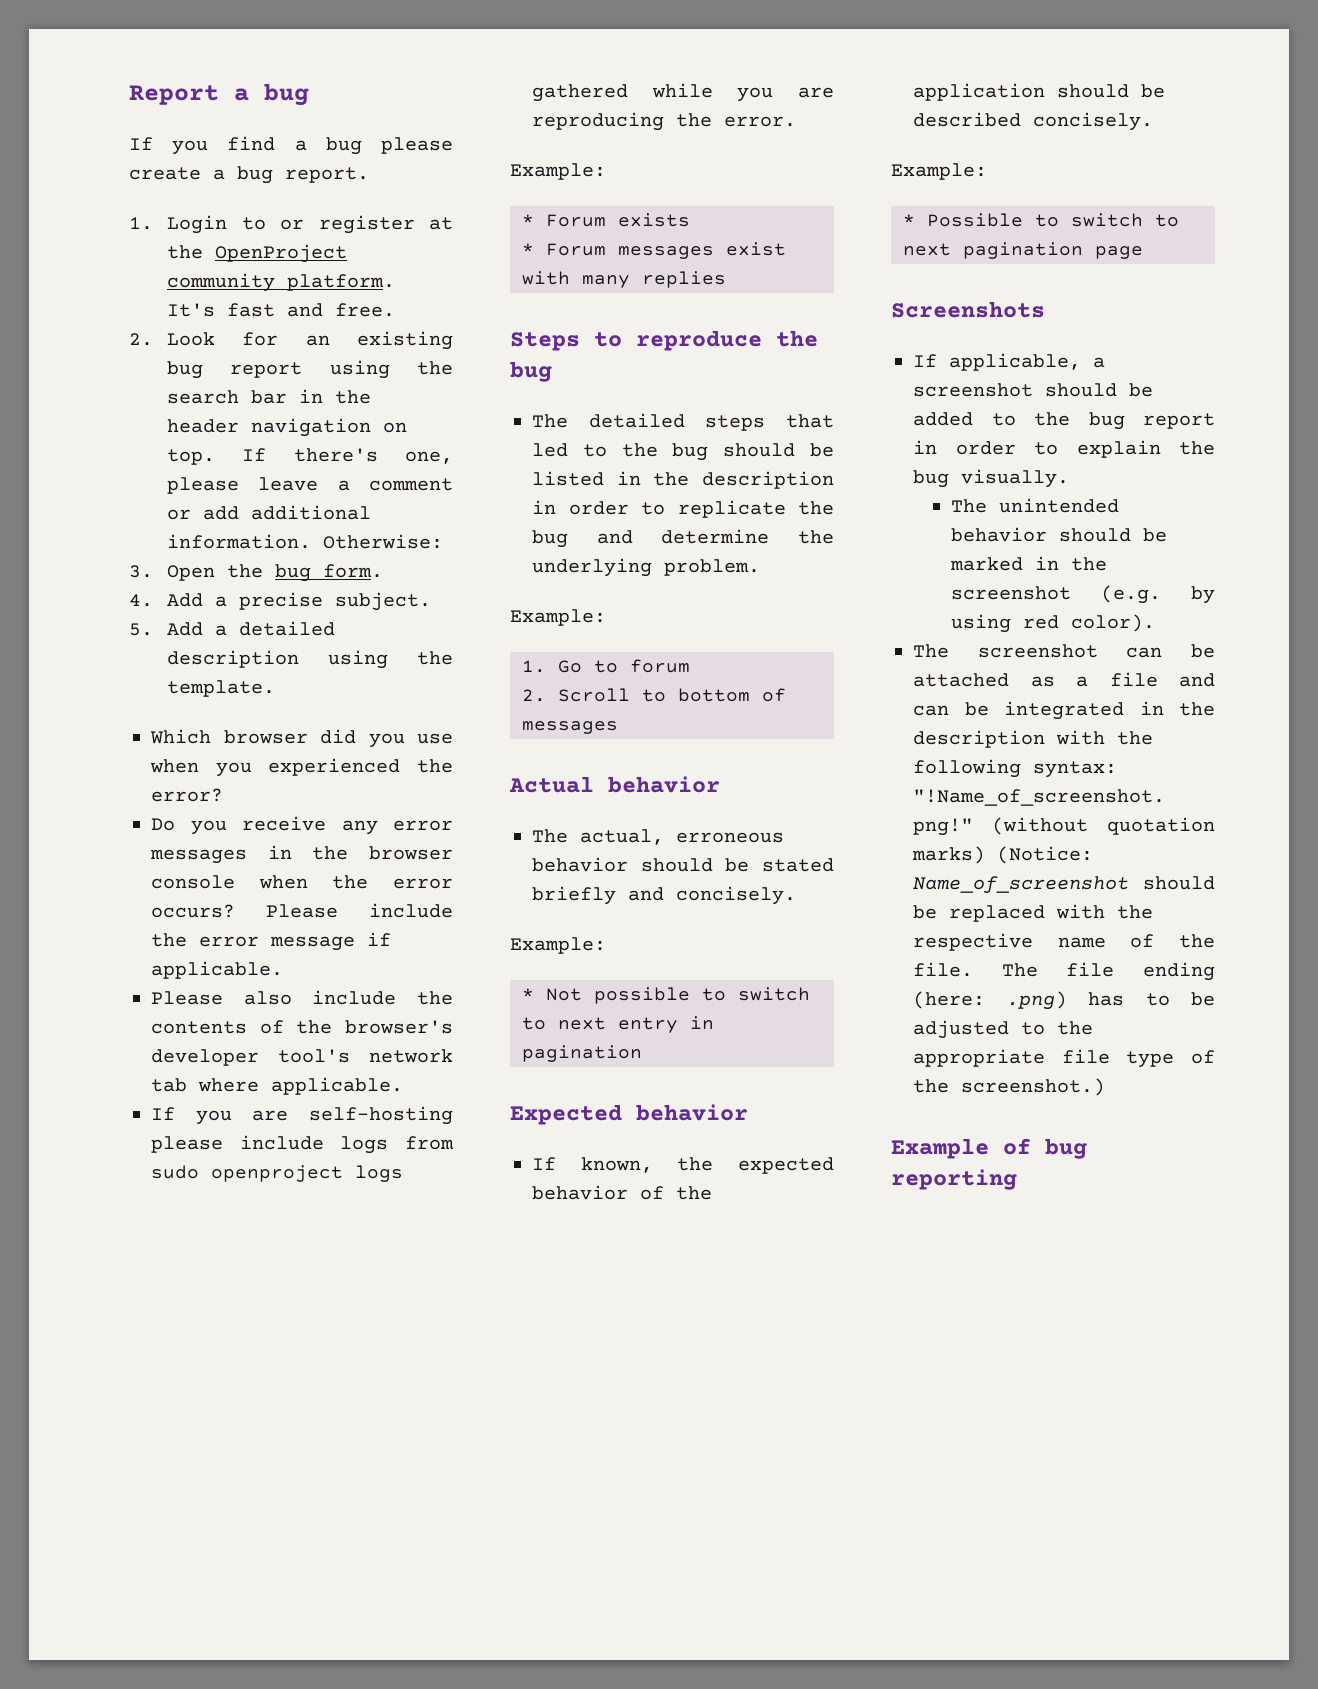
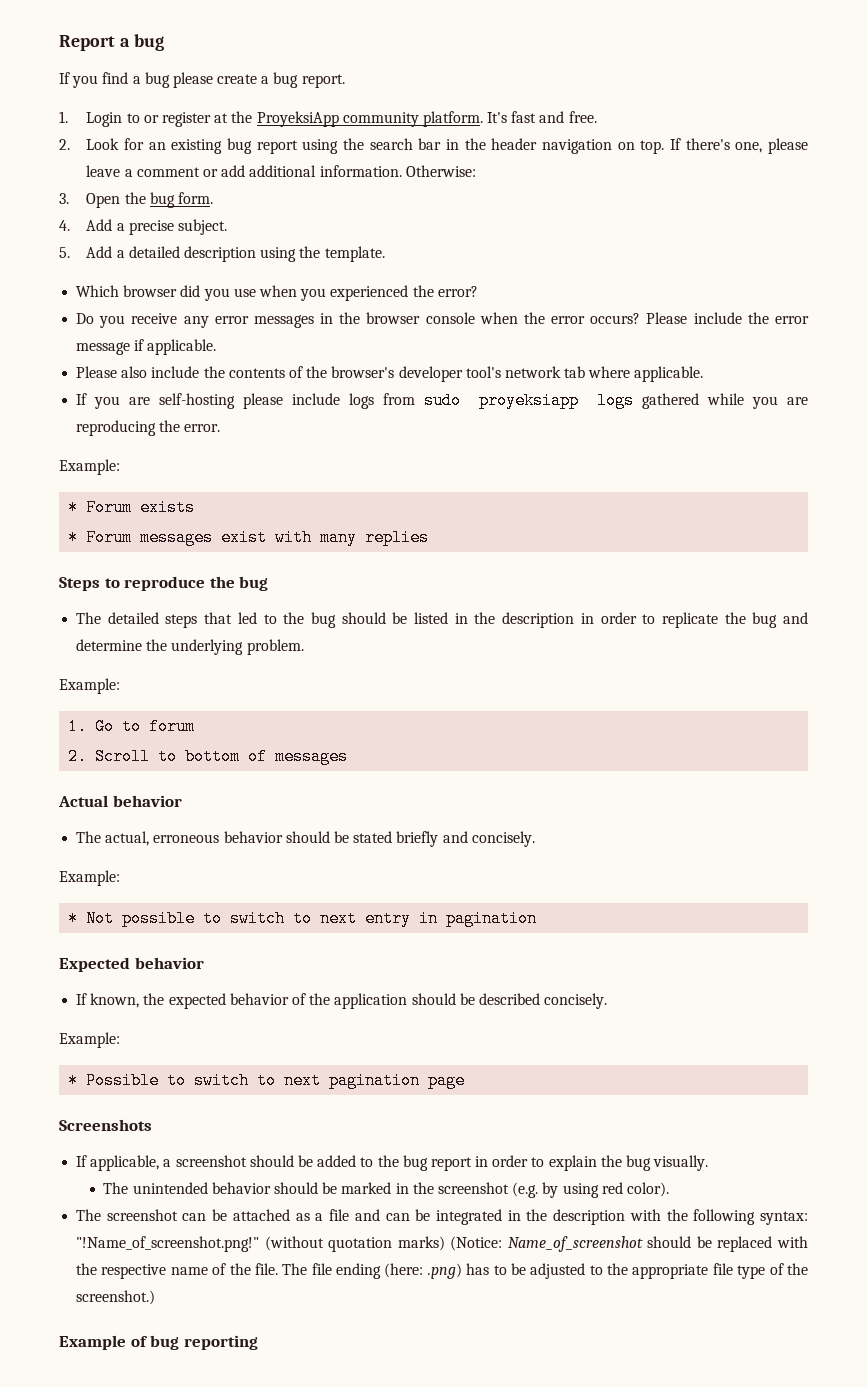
[215,244,348,263] OpenProject -> [256,111,339,127] ProyeksiApp
[211,1165,343,1182] openproject -> [478,392,579,409] proyeksiapp

